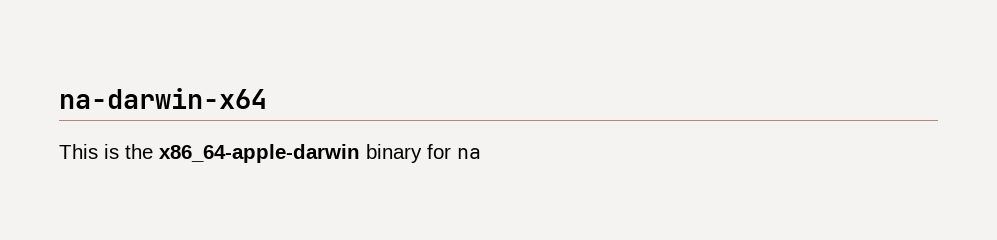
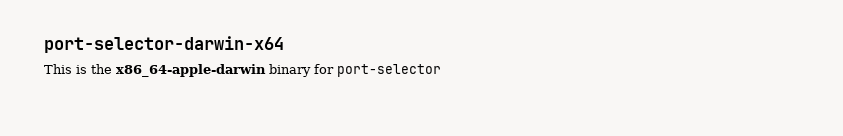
[59,88,267,109] na-darwin-x64 -> [44,36,284,53] port-selector-darwin-x64
[457,148,481,159] na -> [337,64,441,77] port-selector

